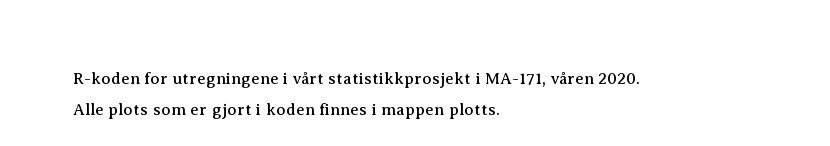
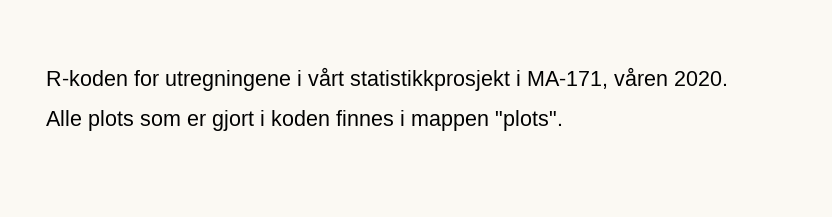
[448,103,500,119] plotts. -> [495,110,563,131] "plots".

